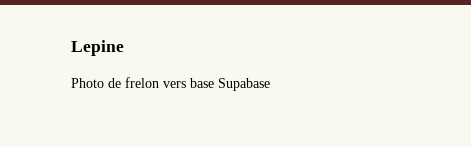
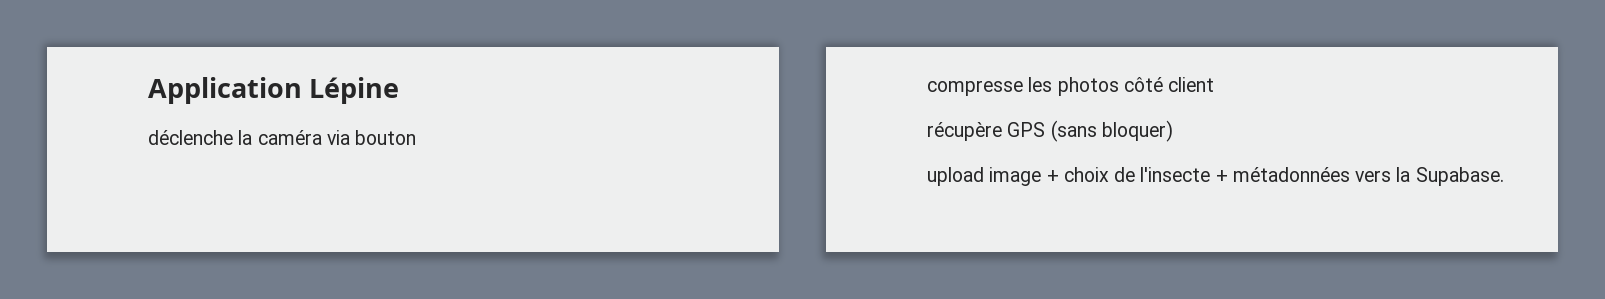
[71,40,124,56] [71,77,270,91] Lepine // Photo de frelon vers base Supabase -> [148,77,400,104] [148,130,417,145] [927,77,1215,96] [927,120,1173,142] [927,167,1504,186] Application Lépine // déclenche la caméra via bouton // compresse les photos côté client // récupère GPS (sans bloquer) // upload image + choix de l'insecte + métadonnées vers la Supabase.

